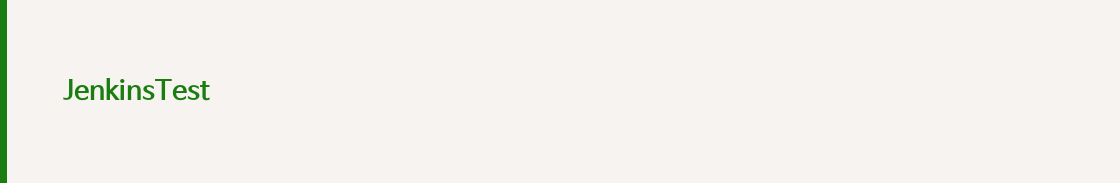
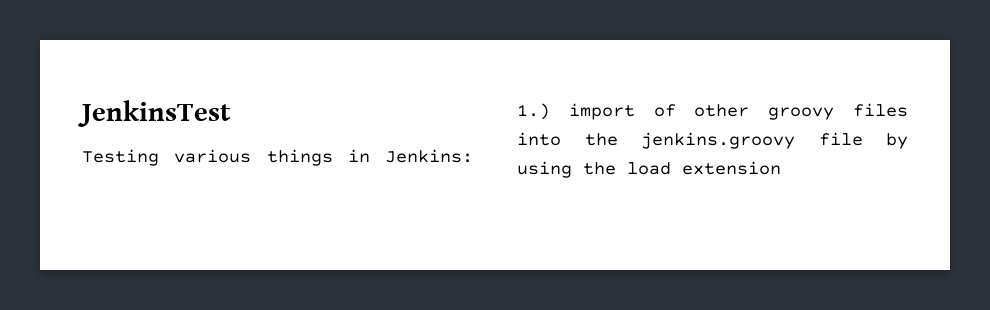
(210, 89) none -> [82,149,473,166] [517,103,908,120] [517,132,908,149] [517,161,781,178] // Testing various things in Jenkins: 1.) import of other groovy files into the jenkins.groovy file by using the load extension

